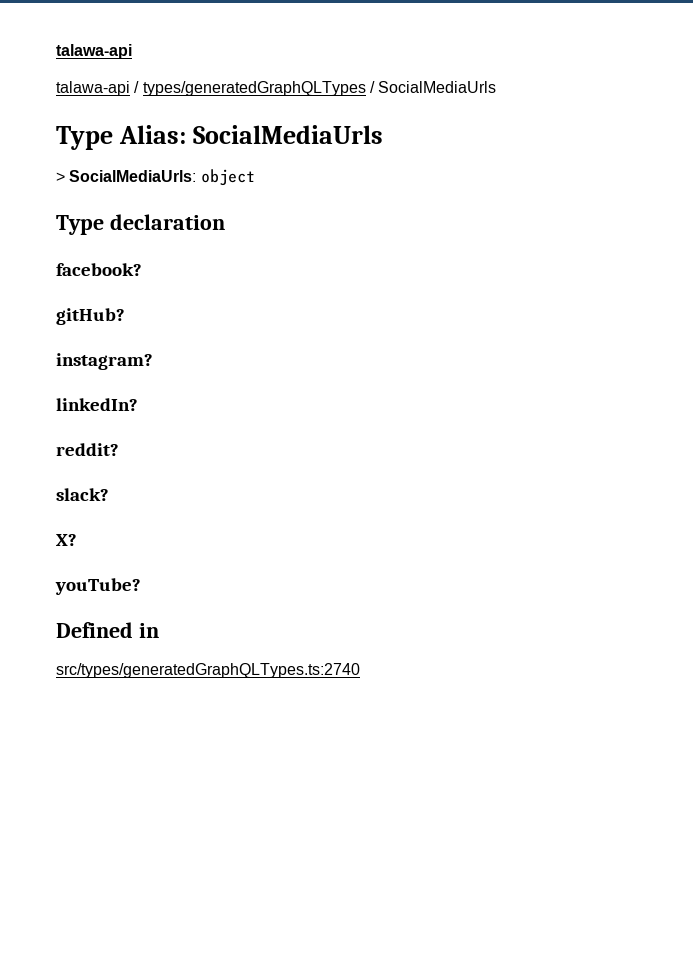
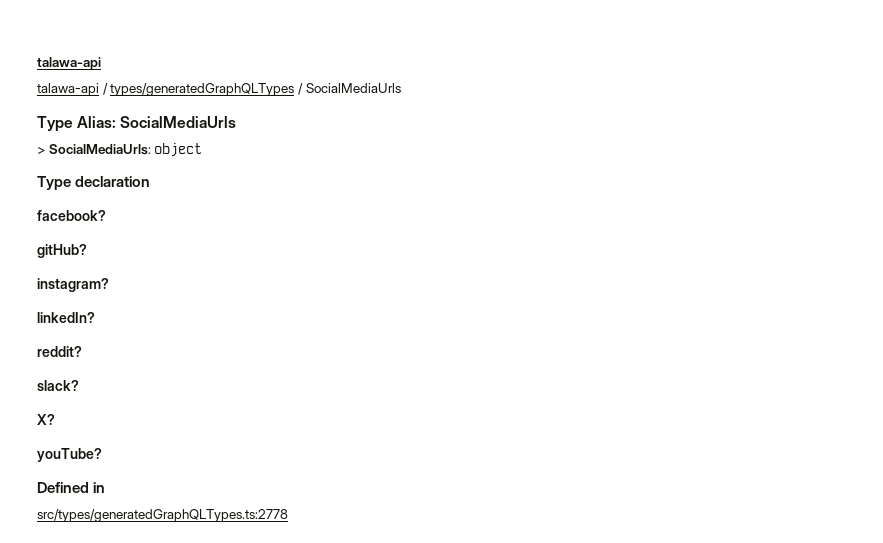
[56,663,360,678] src/types/generatedGraphQLTypes.ts:2740 -> [37,509,288,522] src/types/generatedGraphQLTypes.ts:2778

